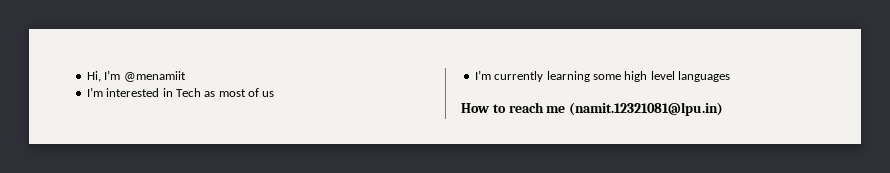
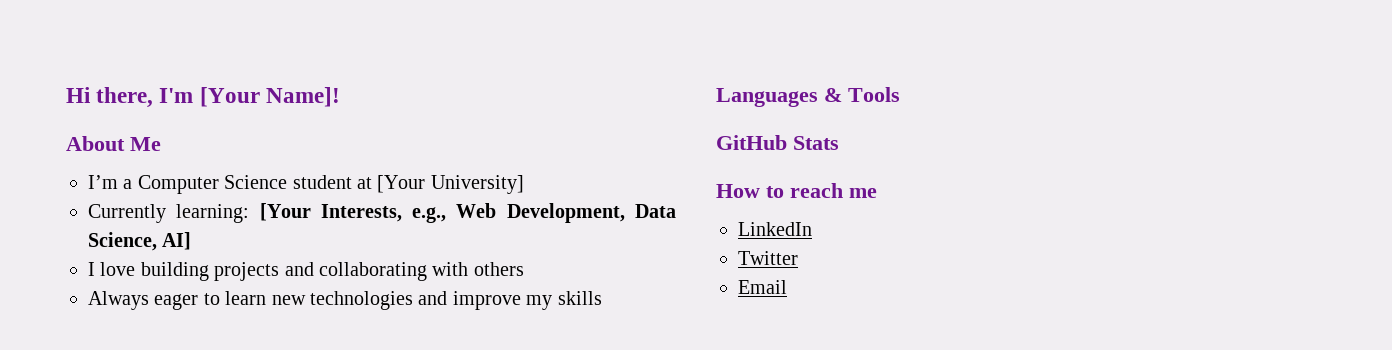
[86,70,186,82] [86,87,275,97] [474,70,730,82] Hi, I’m @menamiit // I’m interested in Tech as most of us // I’m currently learning some high level languages -> [66,87,340,108] [66,136,161,151] [88,175,524,194] [88,203,676,223] [88,232,192,251] [88,262,524,281] [88,291,602,310] [716,87,900,107] [716,135,839,150] Hi there, I'm [Your Name]! // About Me // I’m a Computer Science student at [Your University] // Currently learning: [Your Interests, e.g., Web Development, Data Science, AI] // I love building projects and collaborating with others // Always eager to learn new technologies and improve my skills // Languages & Tools // GitHub Stats
[569,102,724,116] (namit.12321081@lpu.in) -> [738,222,812,236] [738,251,798,265] [738,280,787,294] // LinkedIn // Twitter // Email

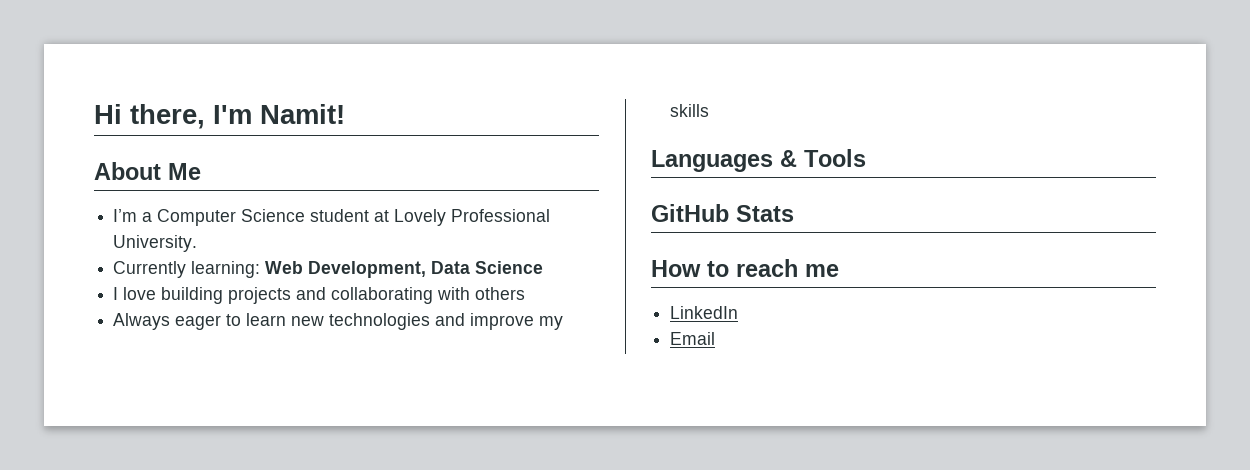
[199,87,340,107] [Your Name]! -> [260,104,345,124] Namit!
[377,175,524,194] [Your University] -> [394,209,551,226] [113,235,198,252] Lovely Professional University.
[259,203,447,223] [Your Interests, e.g., -> (261, 269) none
[88,232,192,251] Science, AI] -> [475,261,544,274] Science
[738,251,798,265] // Twitter -> (739, 312) none

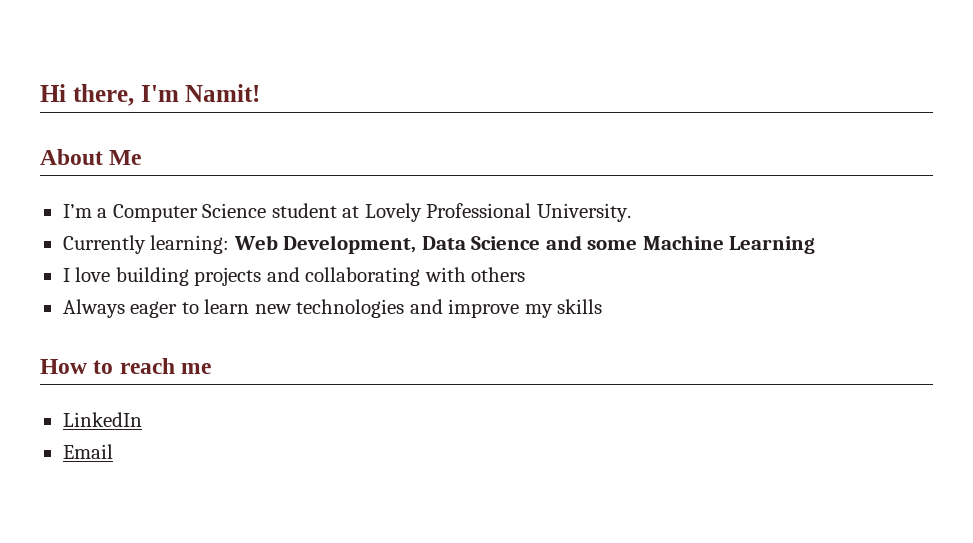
(544, 267) none -> [545,235,816,254] and some Machine Learning
[651,149,866,172] [651,204,794,222] // Languages & Tools // GitHub Stats -> (603, 306) none

